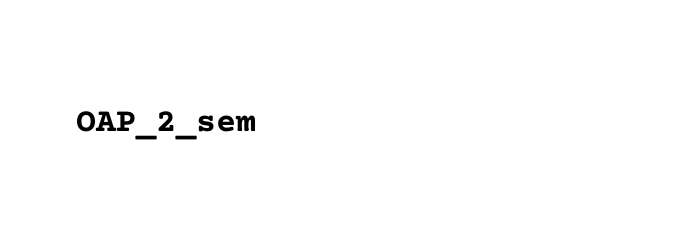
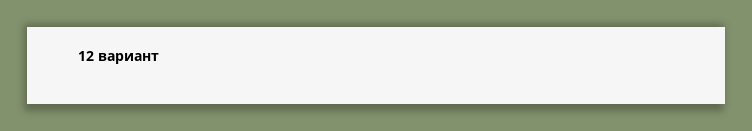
[76,111,256,140] OAP_2_sem -> [78,51,159,64] 12 вариант

